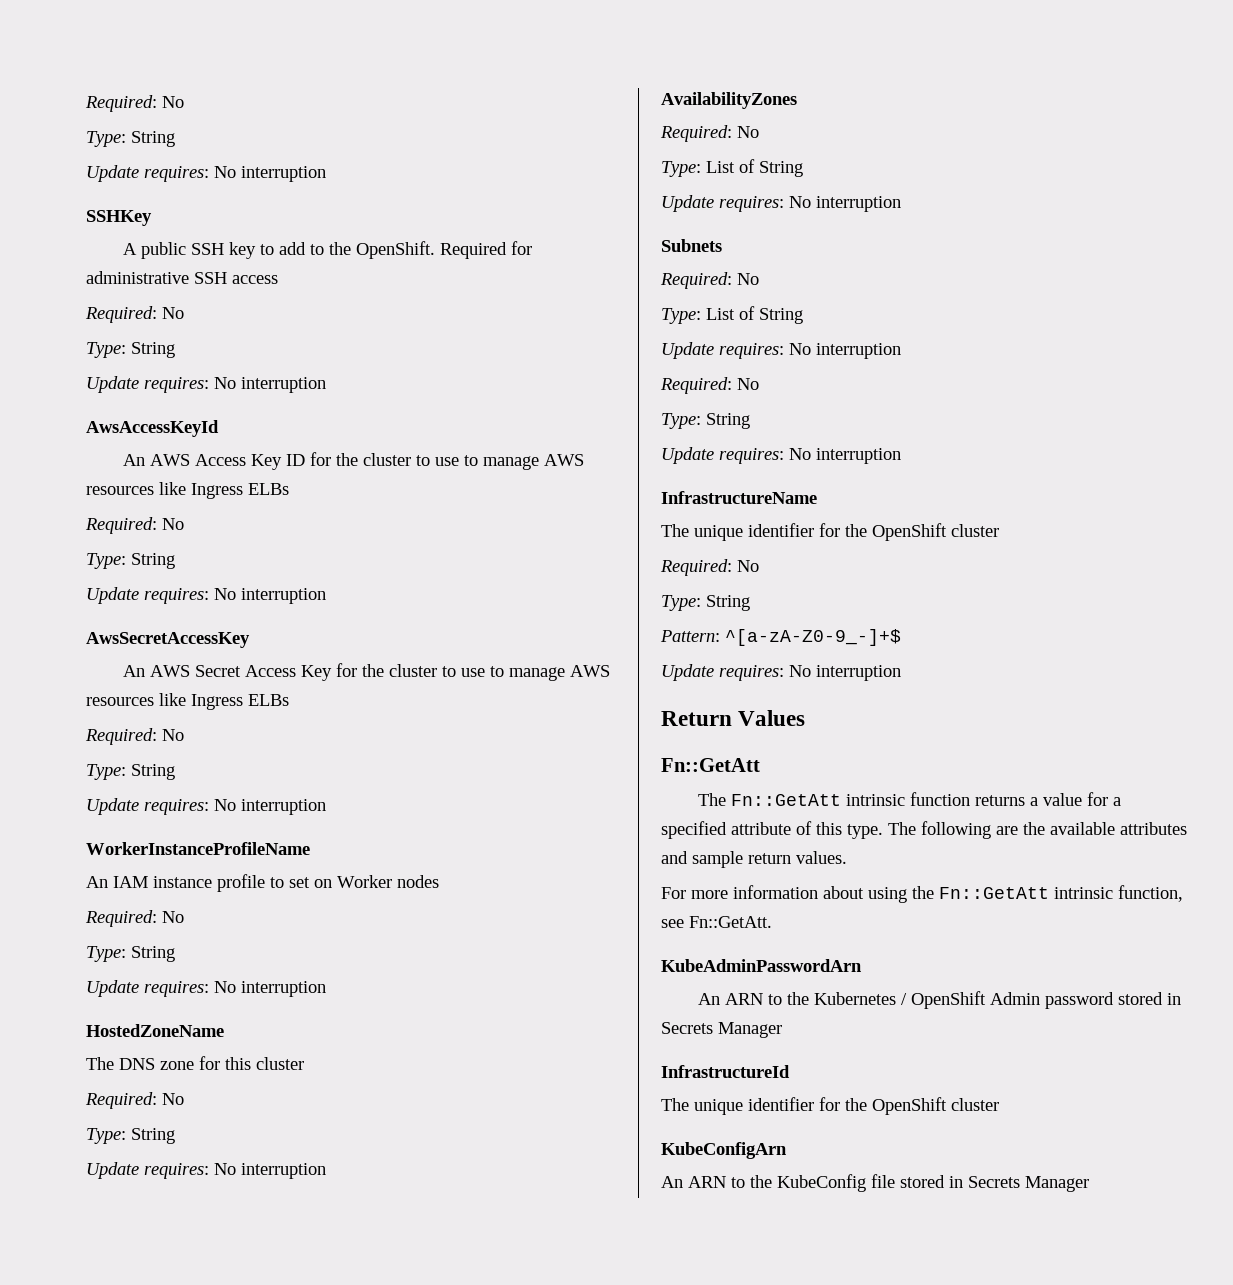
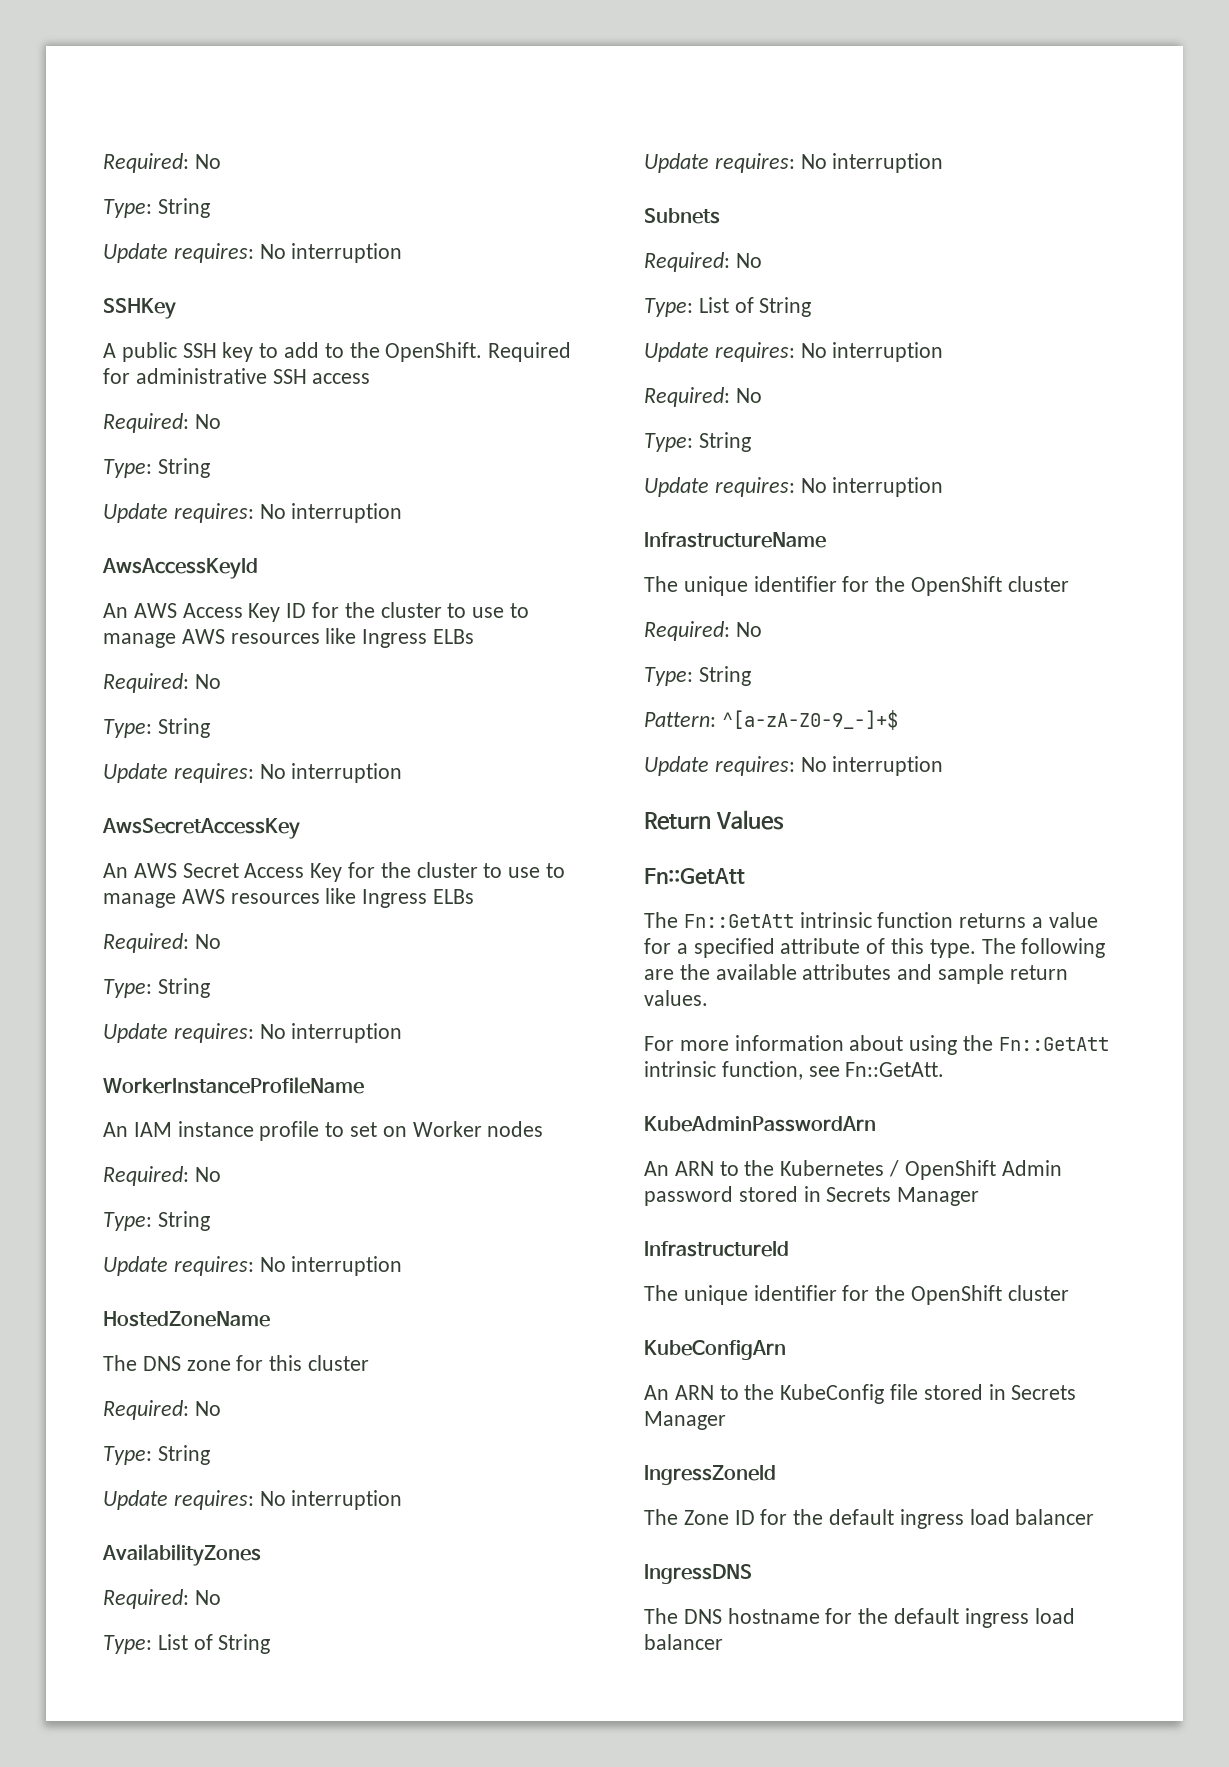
(1089, 1184) none -> [644,1465,776,1485] [644,1509,1095,1529] [644,1564,752,1584] [644,1608,1075,1628] [644,1634,723,1650] // IngressZoneId // The Zone ID for the default ingress load balancer // IngressDNS // The DNS hostname for the default ingress load balancer

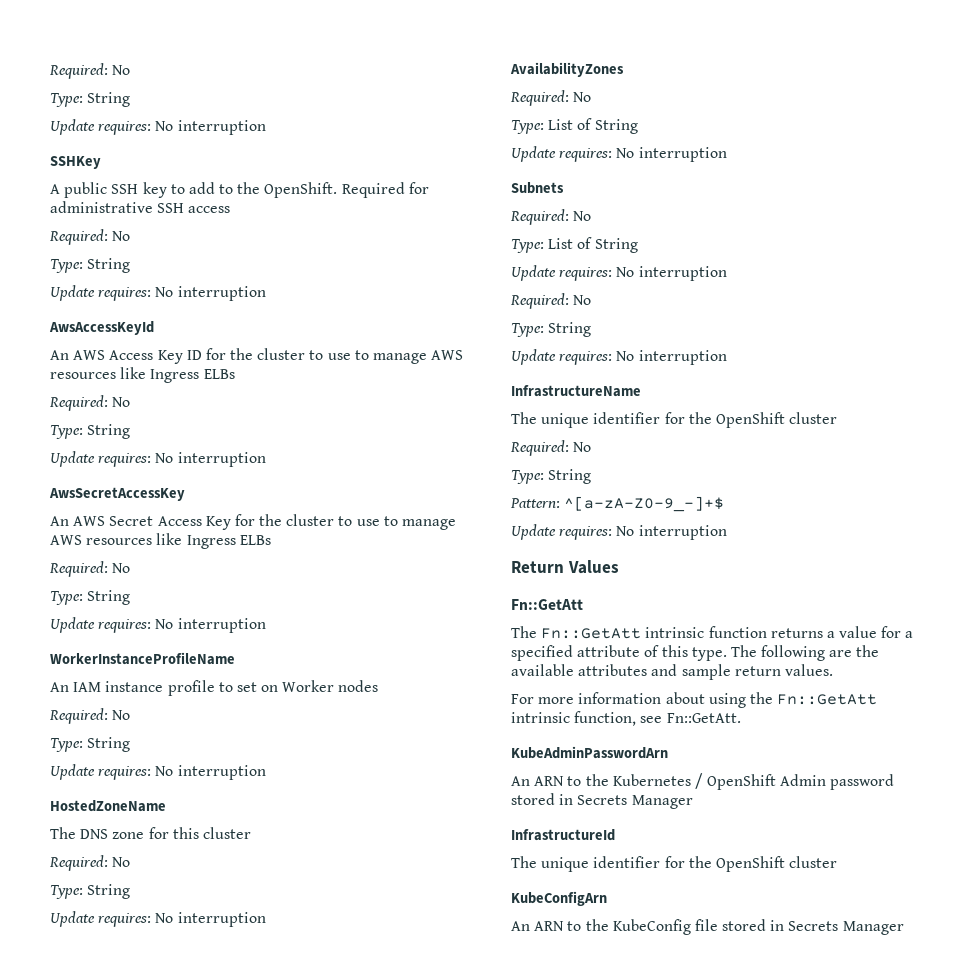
[644,1465,776,1485] [644,1509,1095,1529] [644,1564,752,1584] [644,1608,1075,1628] [644,1634,723,1650] // IngressZoneId // The Zone ID for the default ingress load balancer // IngressDNS // The DNS hostname for the default ingress load balancer -> (904, 928) none

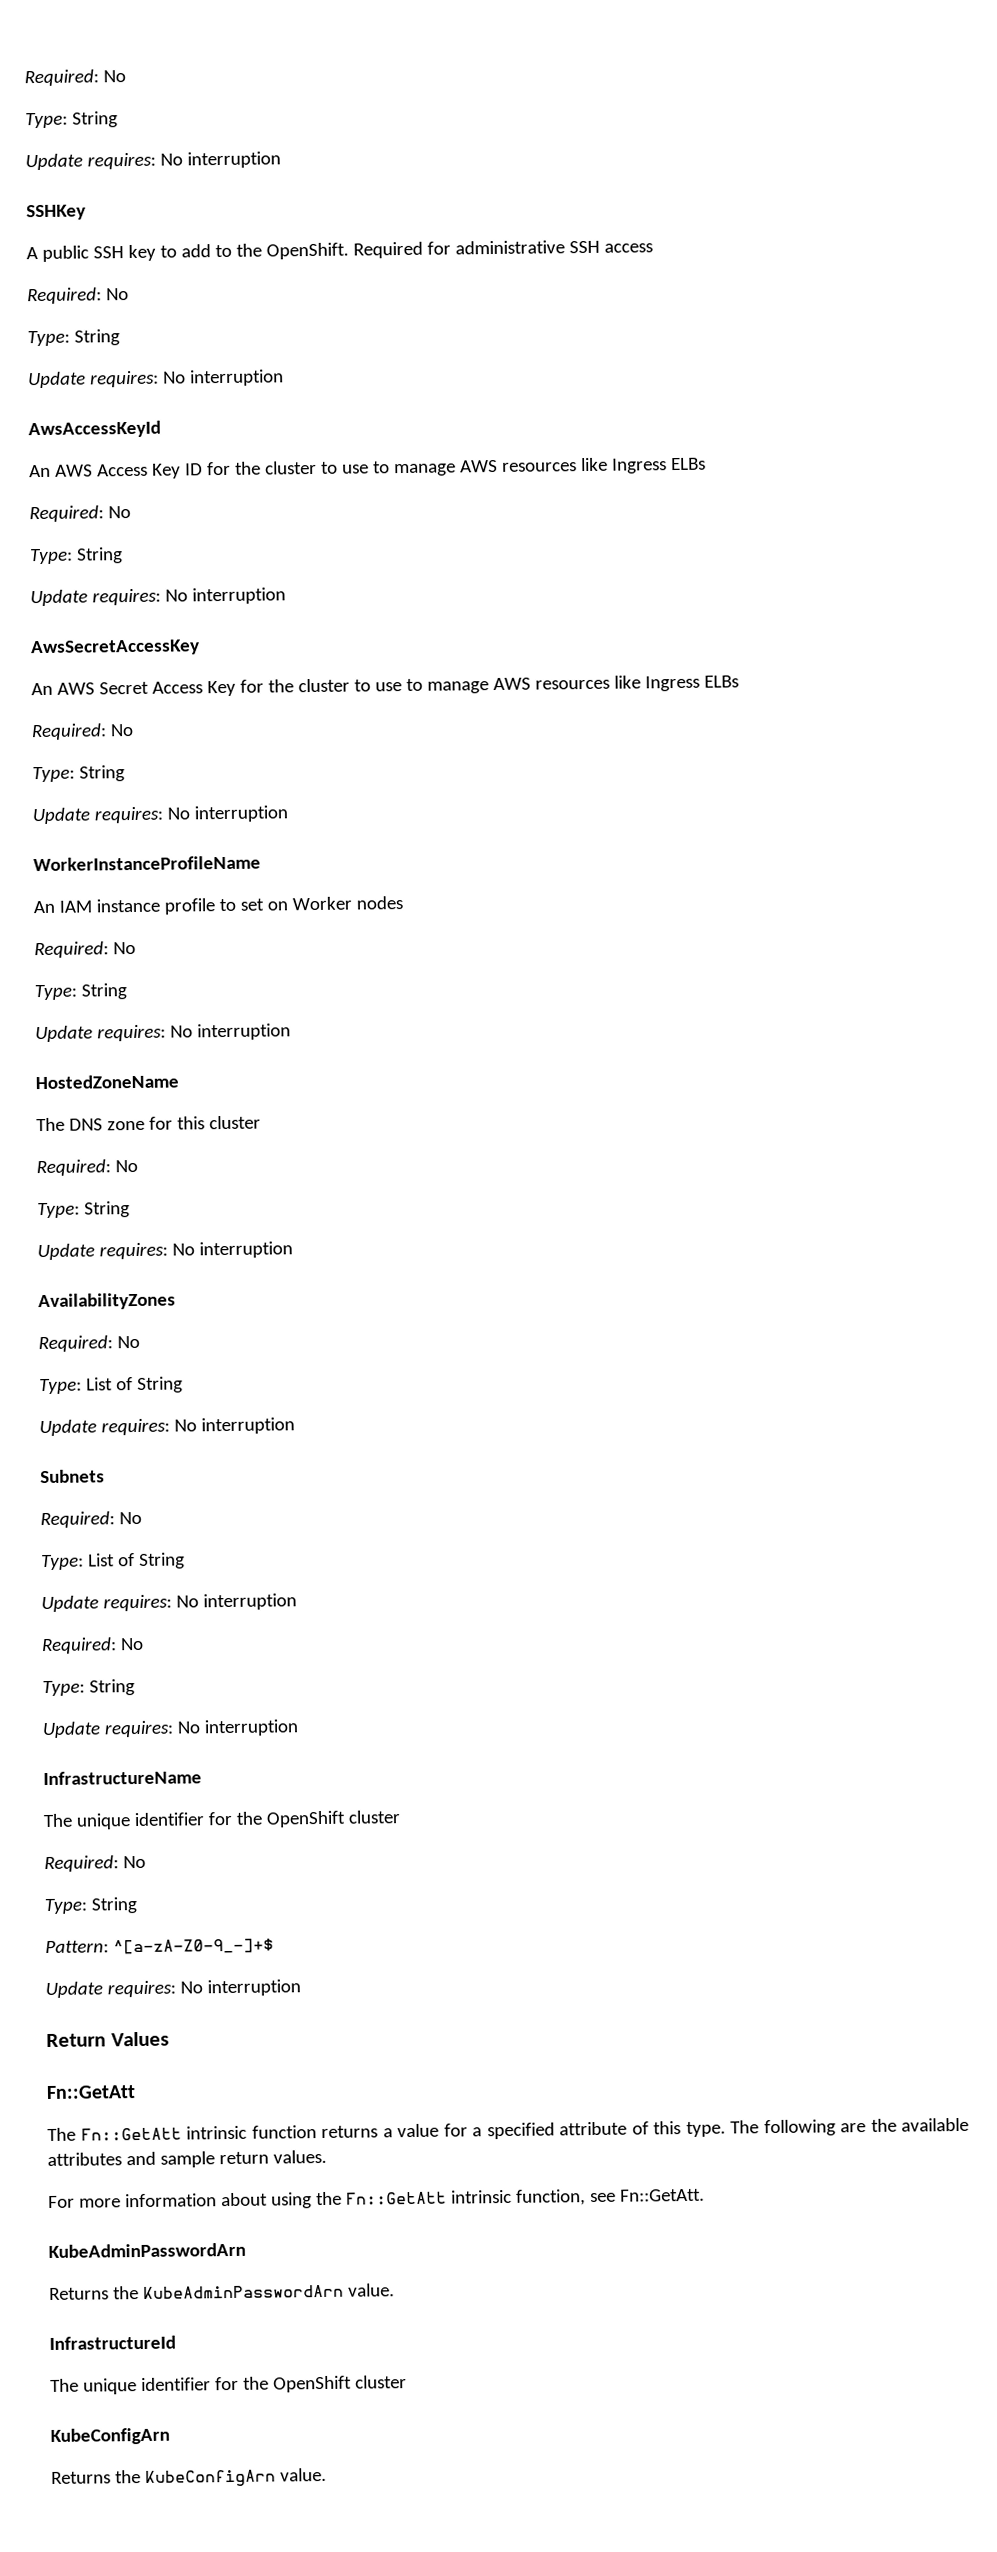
[511,773,895,790] [511,793,693,809] An ARN to the Kubernetes / OpenShift Admin password stored in Secrets Manager -> [49,2283,395,2301] Returns the KubeAdminPasswordArn value.
[511,919,904,935] An ARN to the KubeConfig file stored in Secrets Manager -> [51,2467,327,2487] Returns the KubeConfigArn value.

